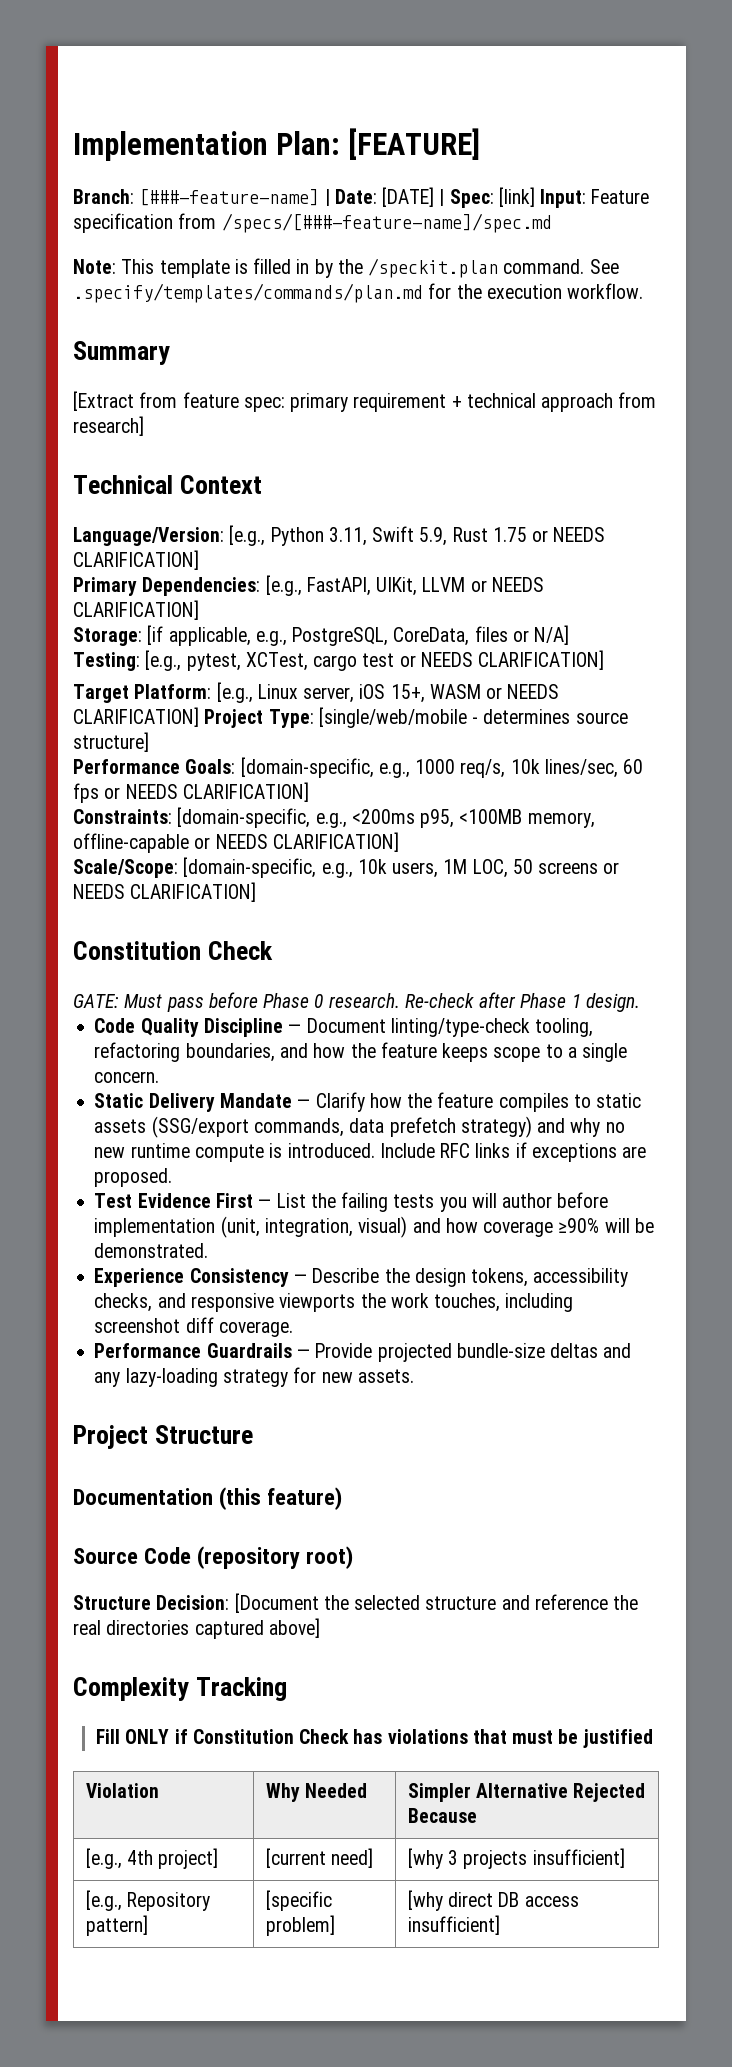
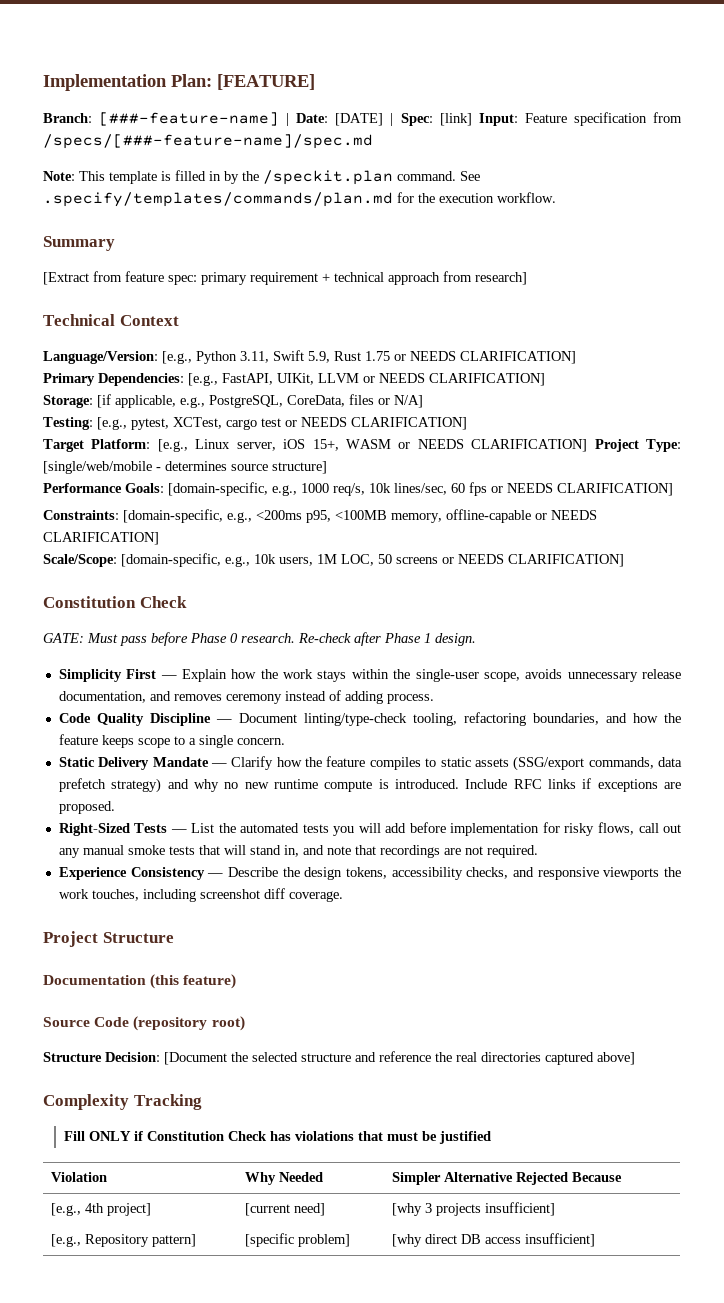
(640, 1002) none -> [58,669,681,682] [58,690,434,704] // Simplicity First — Explain how the work stays within the single-user scope, avoids unnecessary release documentation, and removes ceremony instead of adding process.
[94,1193,253,1208] Test Evidence First -> [58,823,168,836] Right-Sized Tests
[341,1192,389,1212] failing -> [240,823,300,833] automated
[502,1193,553,1208] author -> [385,823,407,833] add
[220,1216,654,1238] [94,1243,209,1258] (unit, integration, visual) and how coverage ≥90% will be demonstrated. -> [542,822,681,836] [58,845,538,858] for risky flows, call out any manual smoke tests that will stand in, and note that recordings are not required.
[94,1343,632,1362] [94,1367,414,1387] // Performance Guardrails — Provide projected bundle-size deltas and any lazy-loading strategy for new assets. -> (343, 896) none

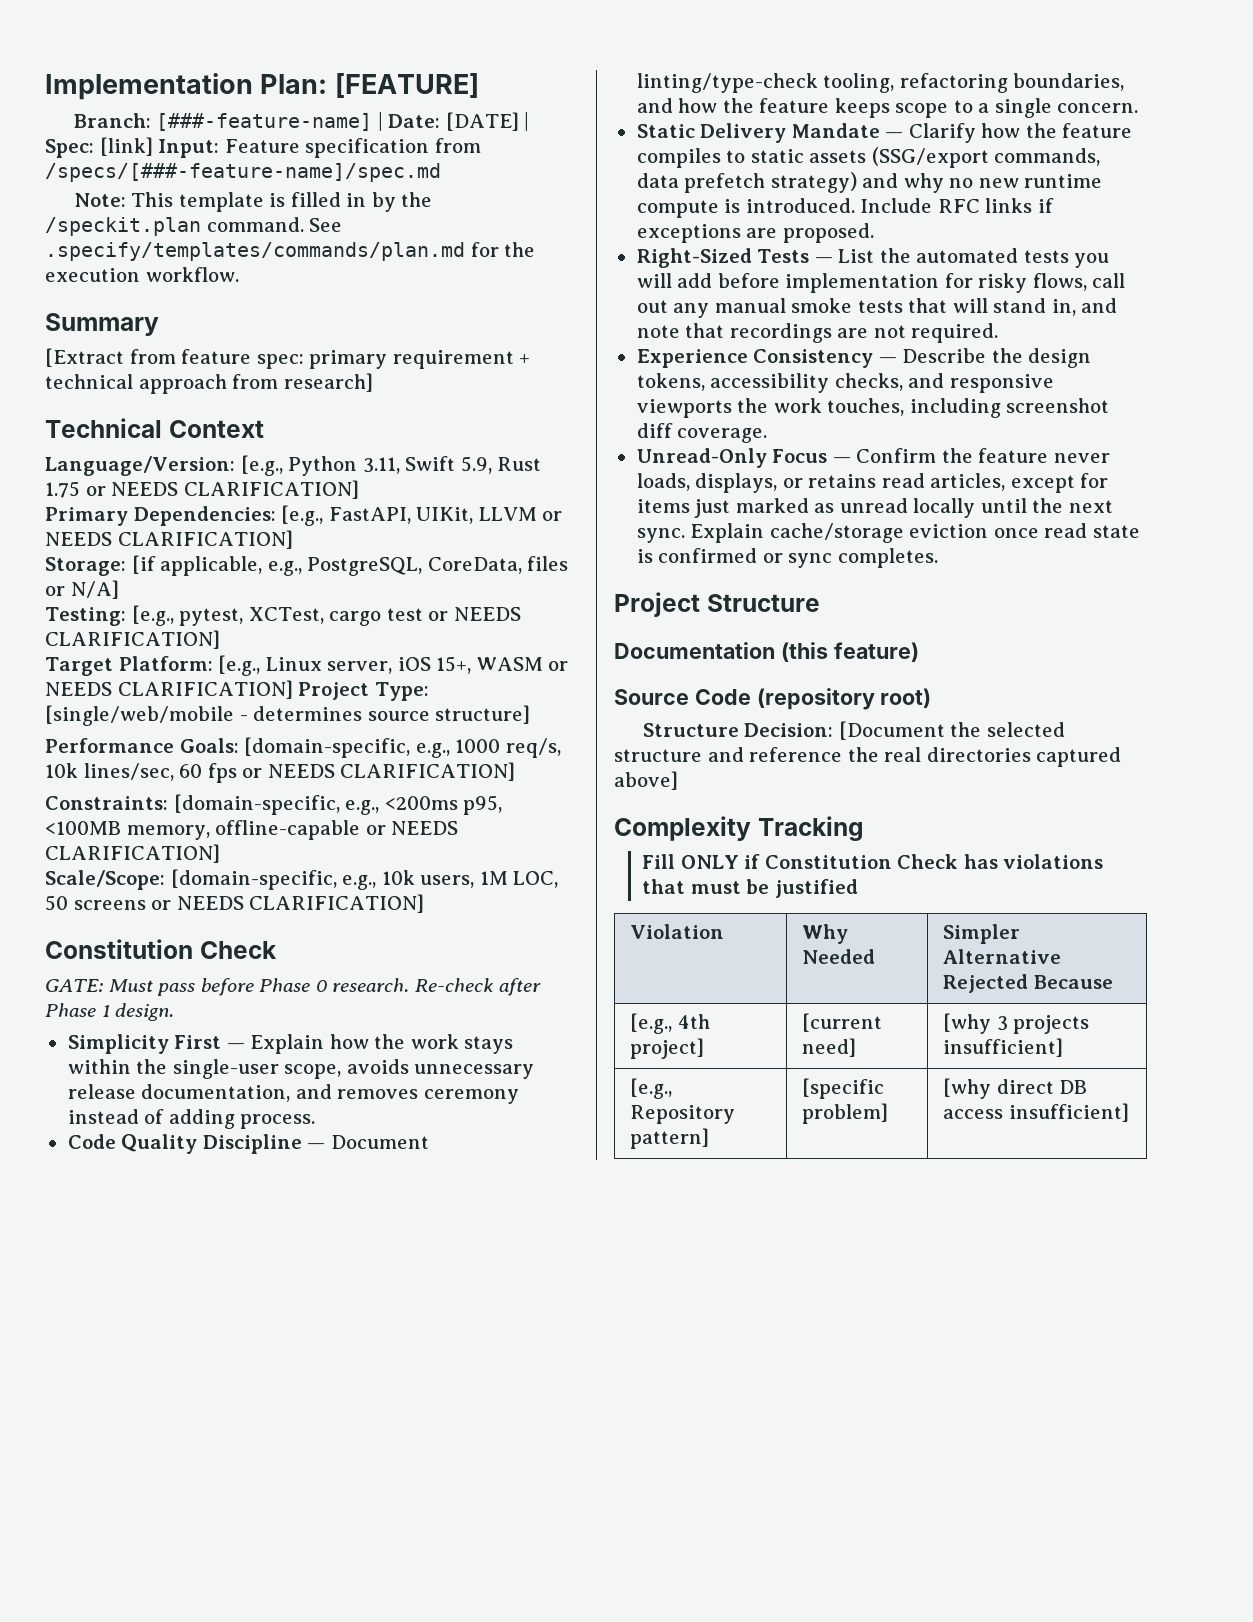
(343, 896) none -> [636,448,1110,468] [636,473,1109,493] [636,498,1113,518] [636,523,1140,543] [636,548,938,568] // Unread-Only Focus — Confirm the feature never loads, displays, or retains read articles, except for items just marked as unread locally until the next sync. Explain cache/storage eviction once read state is confirmed or sync completes.

